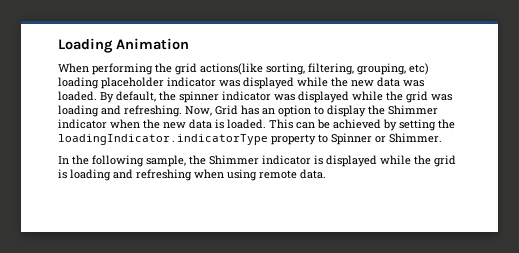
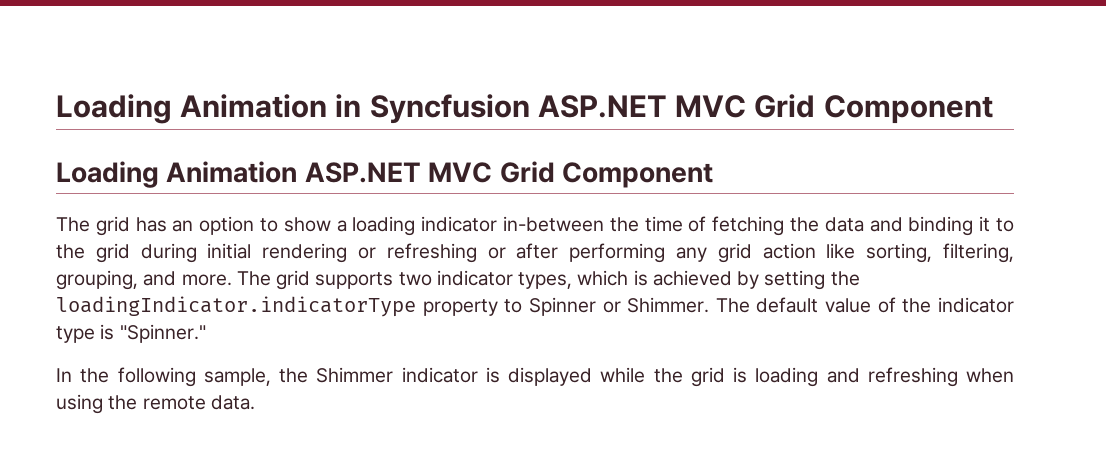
[58,38,189,53] [58,63,429,75] [58,77,424,89] [58,91,452,103] [58,105,438,117] [58,119,330,129] Loading Animation // When performing the grid actions(like sorting, filtering, grouping, etc) loading placeholder indicator was displayed while the new data was loaded. By default, the spinner indicator was displayed while the grid was loading and refreshing. Now, Grid has an option to display the Shimmer indicator when the new data is loaded. This can be -> [56,94,993,124] [56,161,714,188] [56,216,1014,236] [56,243,1014,263] [56,270,648,290] Loading Animation in Syncfusion ASP.NET MVC Grid Component // Loading Animation ASP.NET MVC Grid Component // The grid has an option to show a loading indicator in-between the time of fetching the data and binding it to the grid during initial rendering or refreshing or after performing any grid action like sorting, filtering, grouping, and more. The grid supports two indicator types, which is
(442, 138) none -> [715,297,1014,313] [56,324,206,343] The default value of the indicator type is "Spinner."
(257, 175) none -> [108,395,138,410] the

